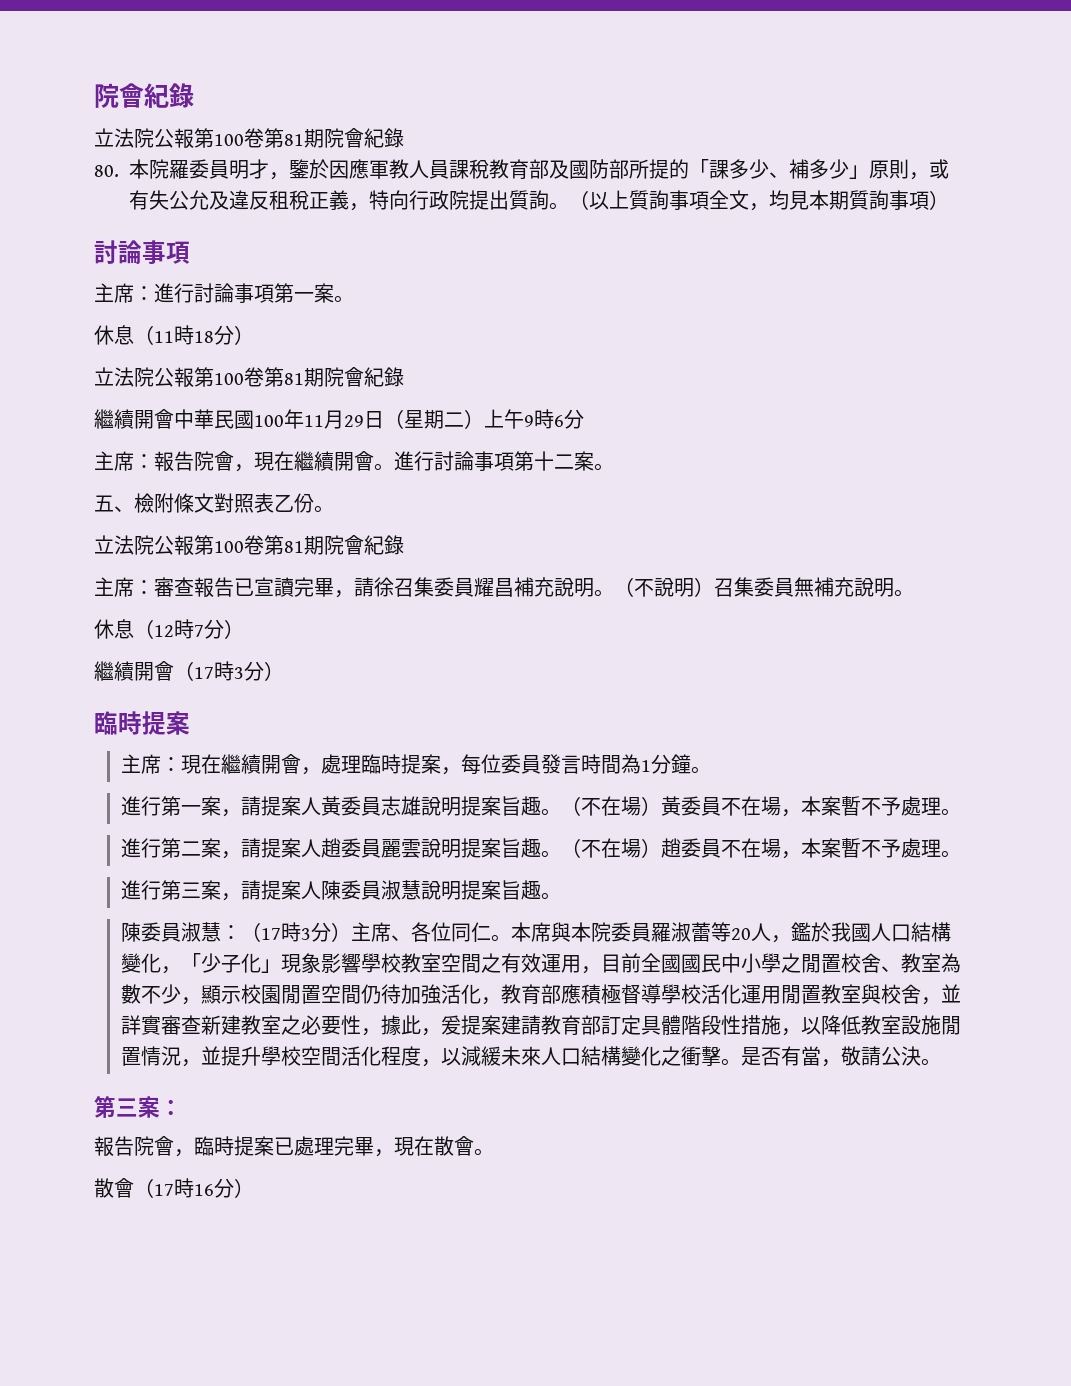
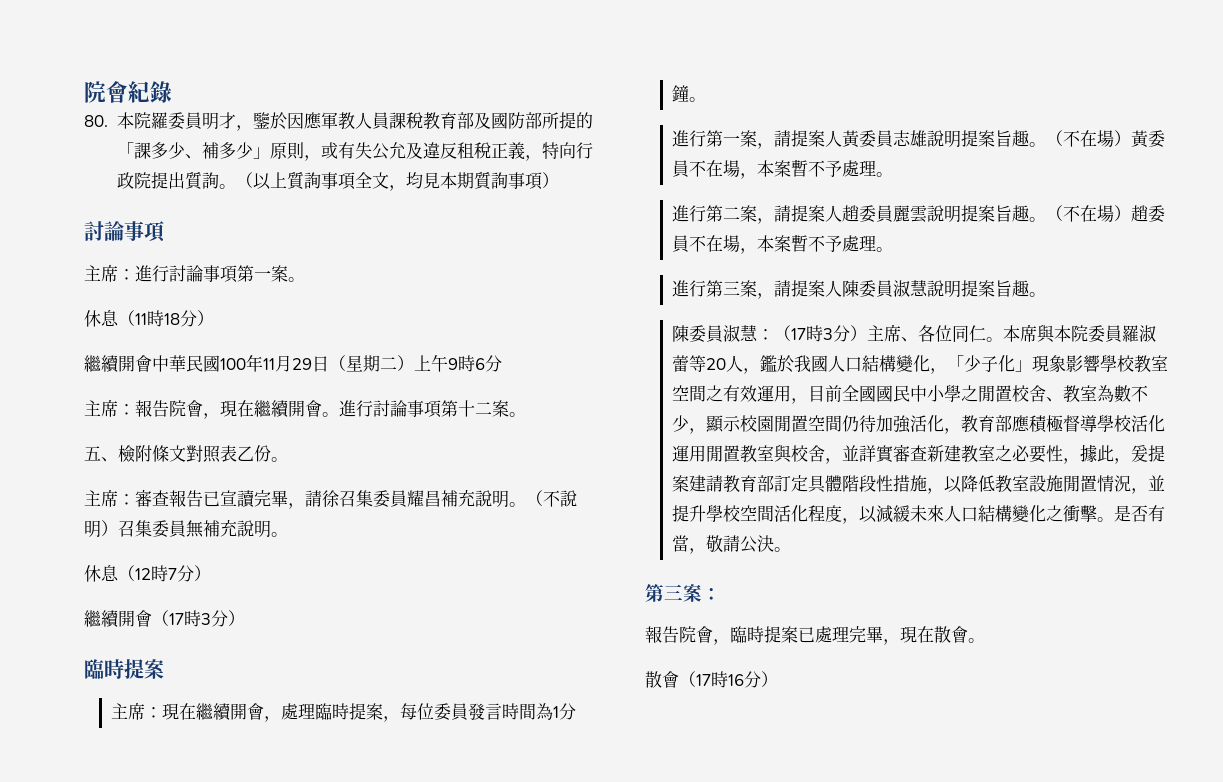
[94,83,194,108] [94,128,404,149] 院會紀錄 // 立法院公報第100卷第81期院會紀錄 -> [84,81,172,103] 院會紀錄
[94,367,404,388] // 立法院公報第100卷第81期院會紀錄 -> (214, 318) none
[94,535,404,556] // 立法院公報第100卷第81期院會紀錄 -> (288, 459) none

